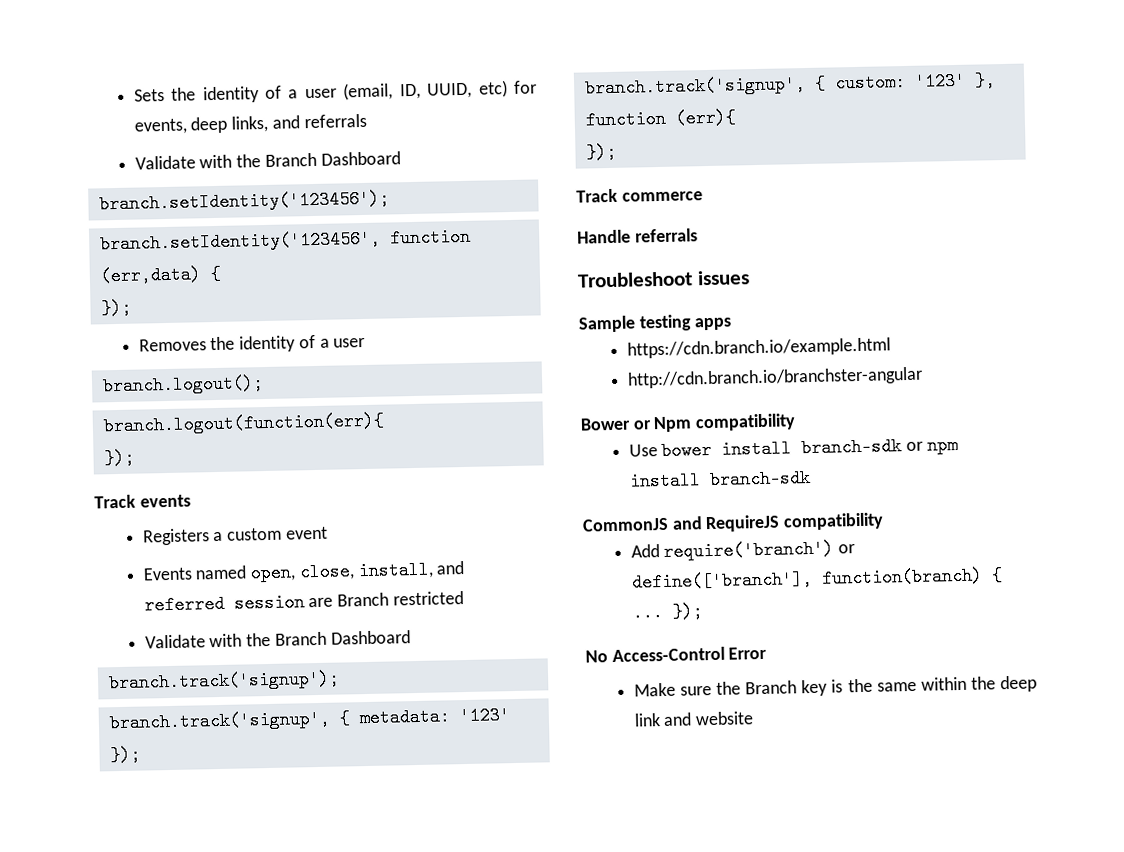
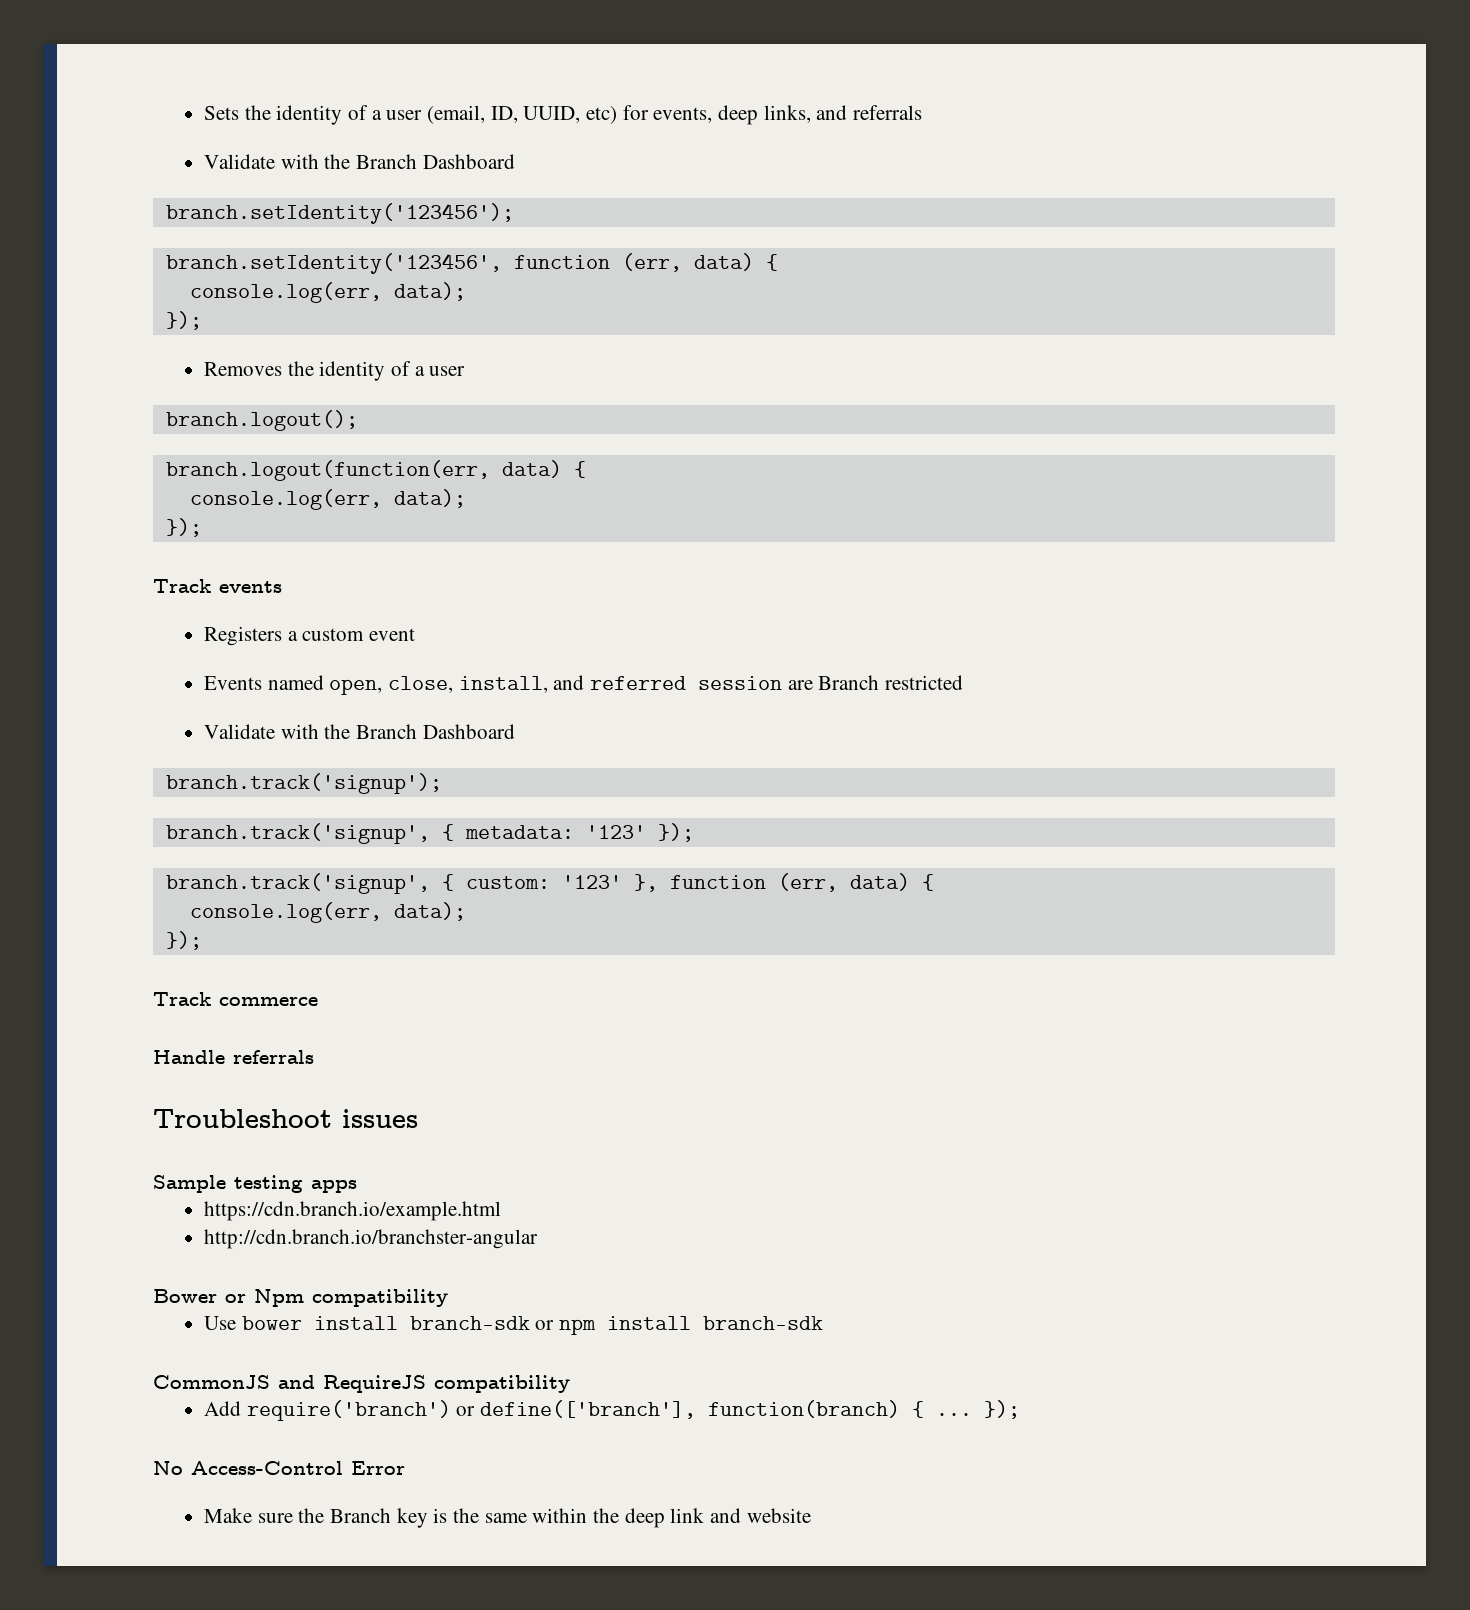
[99,264,222,286] (err,data) { -> [621,253,778,272] [189,282,466,303] (err, data) { // console.log(err, data);
[102,411,385,436] branch.logout(function(err){ -> [165,460,586,481] [189,489,466,510] branch.logout(function(err, data) { // console.log(err, data);
[674,108,736,128] (err){ -> [777,873,934,892] [189,902,466,923] (err, data) { // console.log(err, data);

